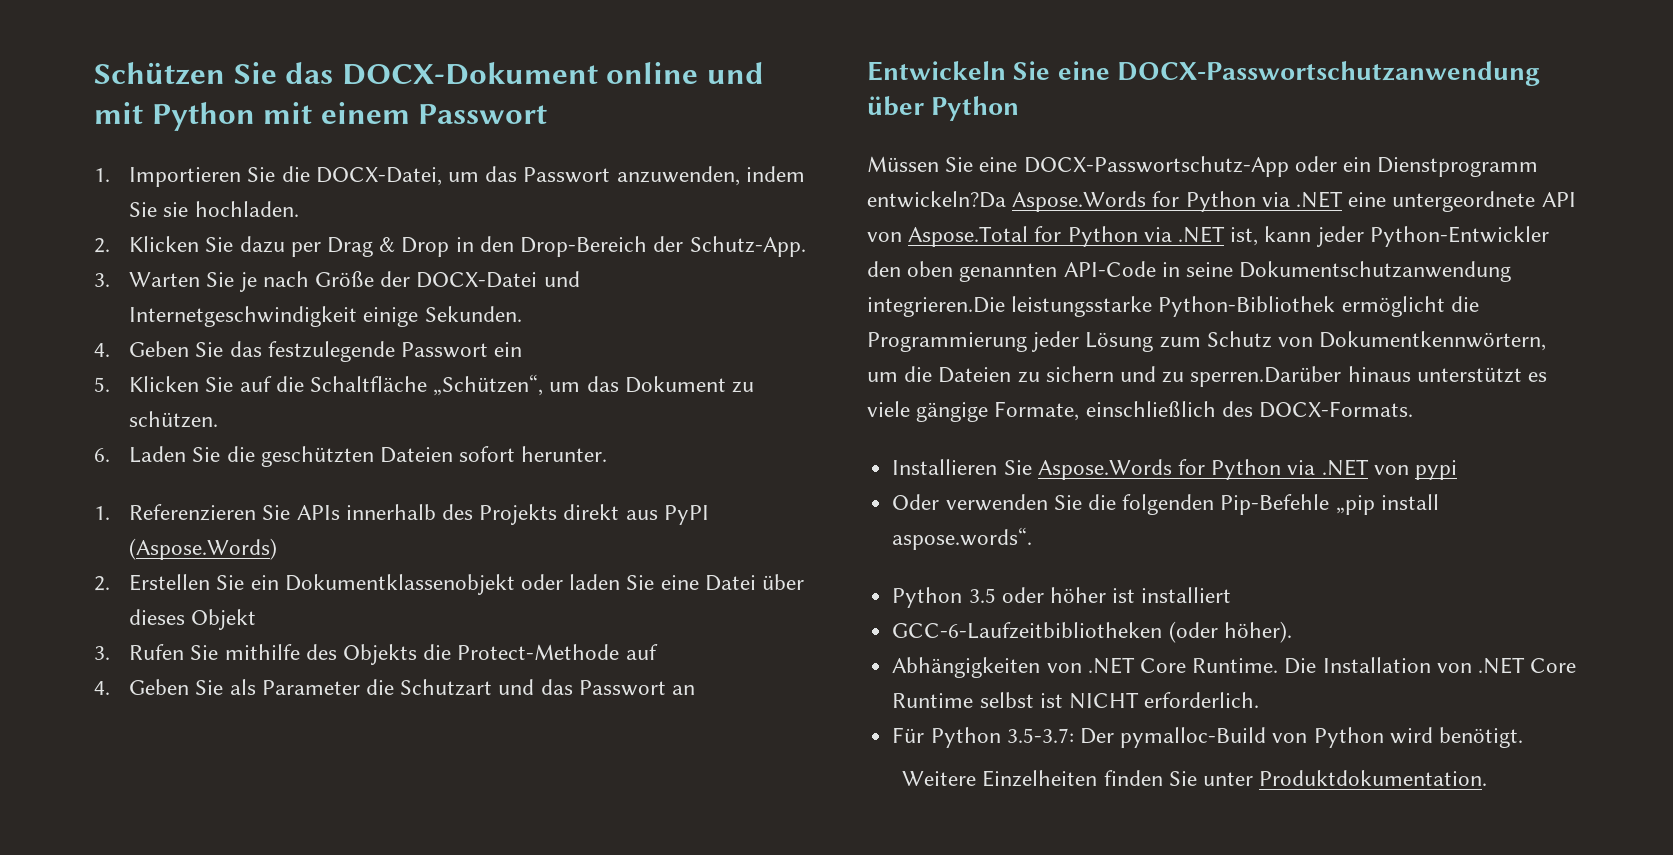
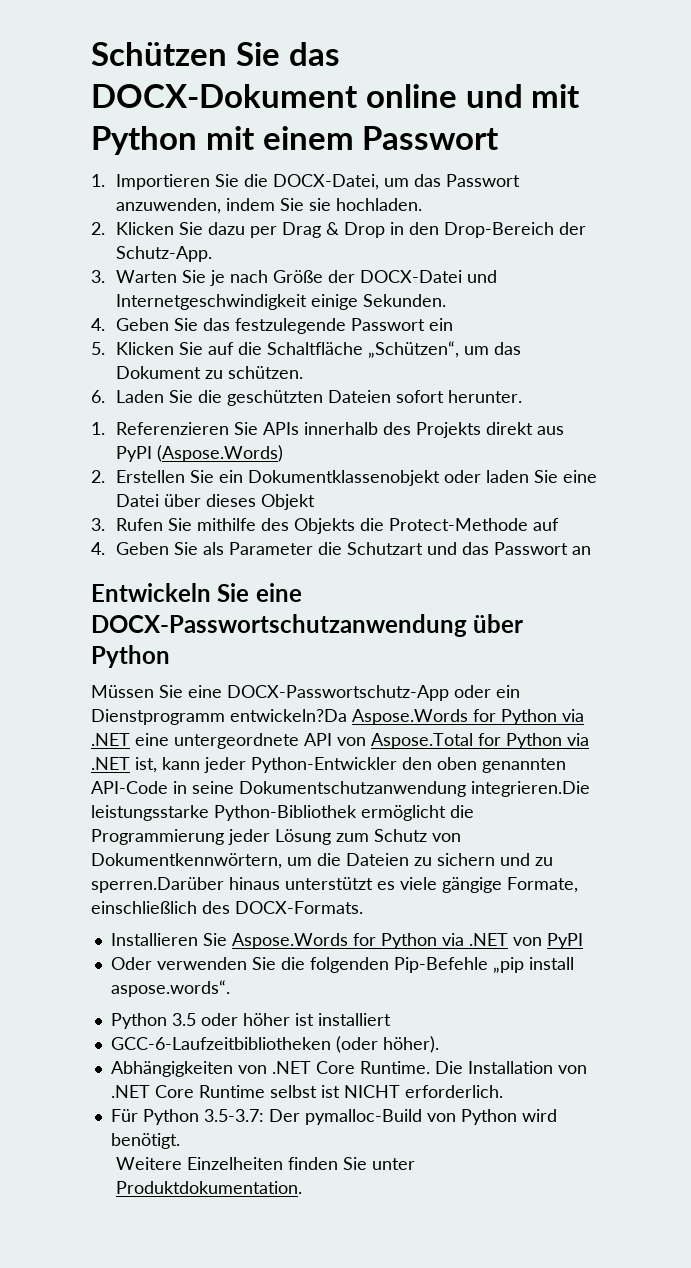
[1414,460,1457,480] pypi -> [546,933,583,949] PyPI

